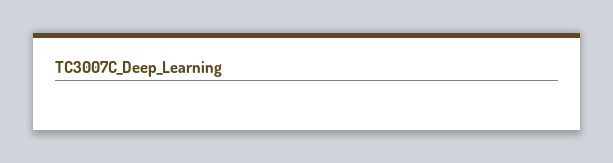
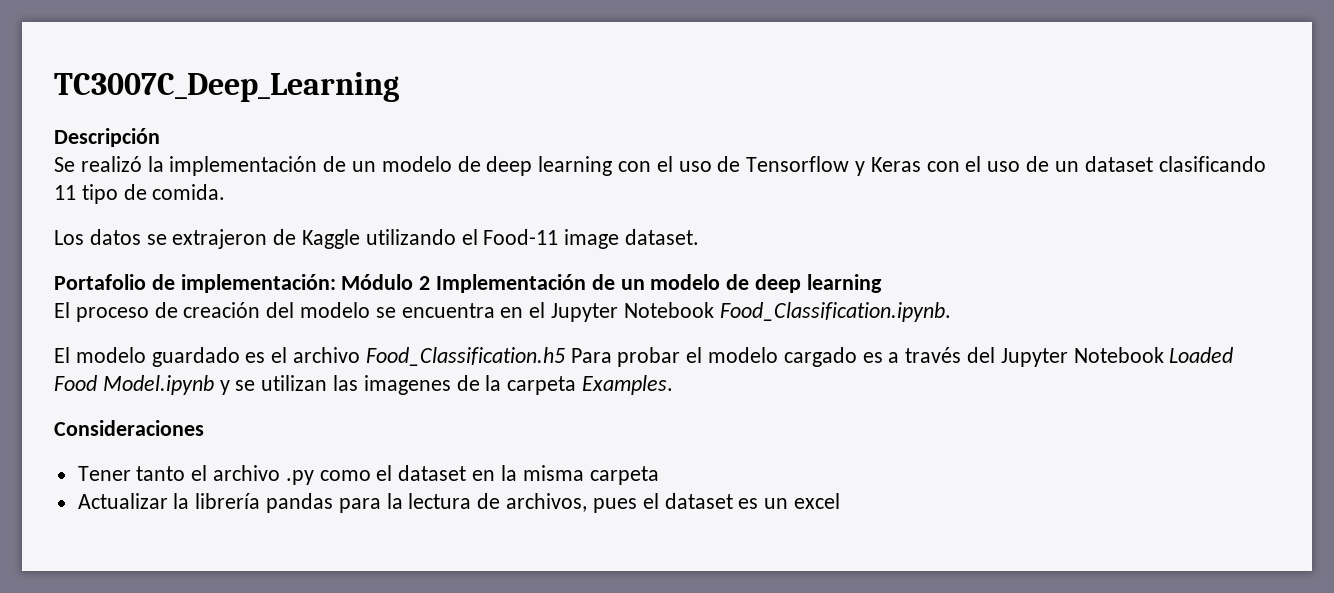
(222, 69) none -> [54,128,160,147] [54,156,1266,176] [54,184,226,204] [54,229,700,249] [54,274,882,293] [54,302,951,322] [54,347,1234,367] [54,375,674,395] [54,420,204,436] [77,465,659,485] [77,493,840,513] // Descripción // Se realizó la implementación de un modelo de deep learning con el uso de Tensorflow y Keras con el uso de un dataset clasificando 11 tipo de comida. // Los datos se extrajeron de Kaggle utilizando el Food-11 image dataset. // Portafolio de implementación: Módulo 2 Implementación de un modelo de deep learning // El proceso de creación del modelo se encuentra en el Jupyter Notebook Food_Classification.ipynb. // El modelo guardado es el archivo Food_Classification.h5 Para probar el modelo cargado es a través del Jupyter Notebook Loaded Food Model.ipynb y se utilizan las imagenes de la carpeta Examples. // Consideraciones // Tener tanto el archivo .py como el dataset en la misma carpeta // Actualizar la librería pandas para la lectura de archivos, pues el dataset es un excel

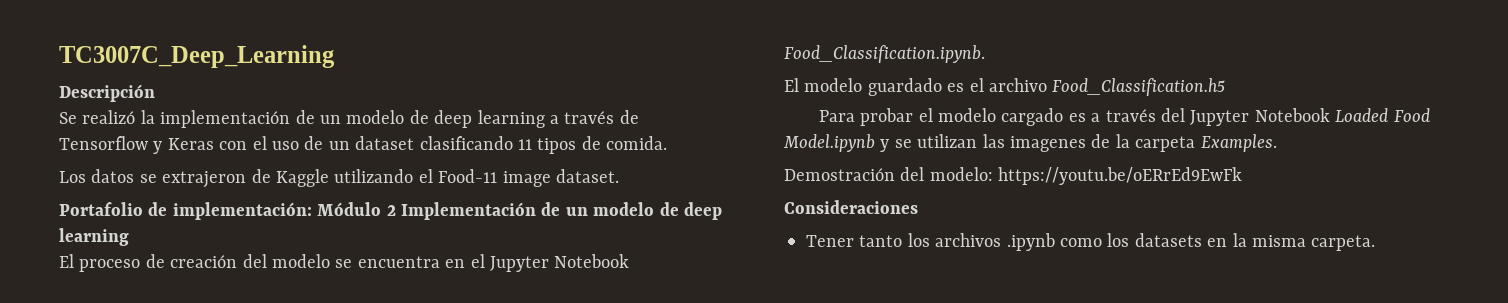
[618,156,712,172] con el uso -> [549,111,615,124] a través
[81,184,118,204] tipo -> [537,138,577,154] tipos
(565, 356) none -> (1226, 87) //
(674, 385) none -> [784,167,1243,185] // Demostración del modelo: https://youtu.be/oERrEd9EwFk
[191,465,659,485] [77,493,840,513] el archivo .py como el dataset en la misma carpeta // Actualizar la librería pandas para la lectura de archivos, pues el dataset es un excel -> [907,233,1376,251] los archivos .ipynb como los datasets en la misma carpeta.

